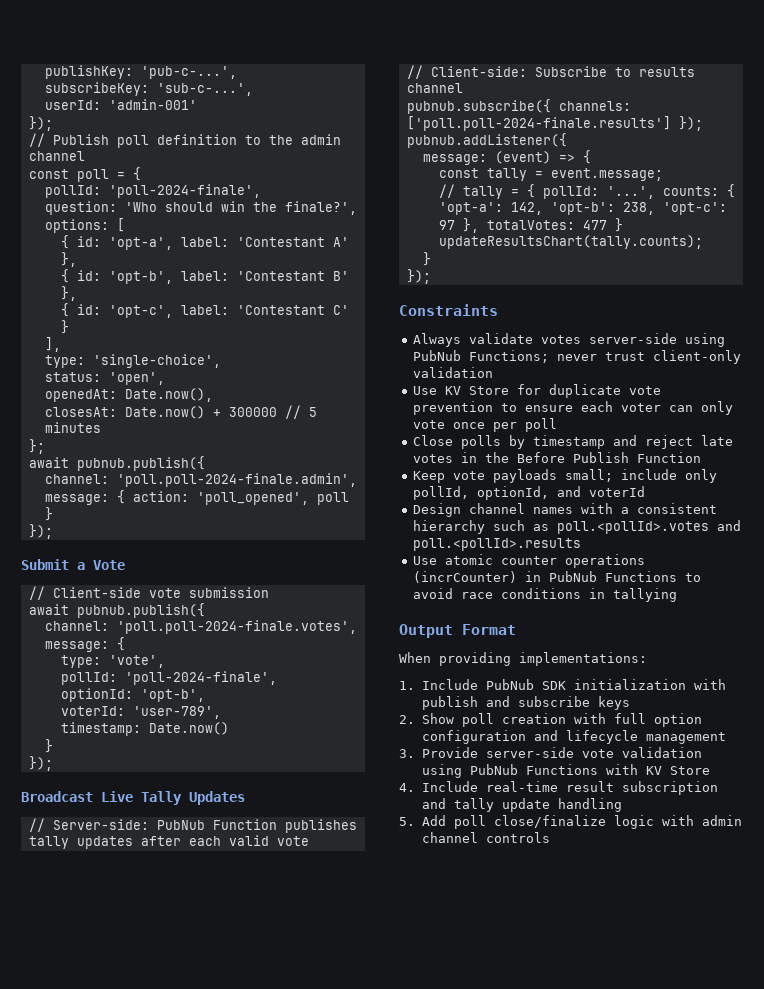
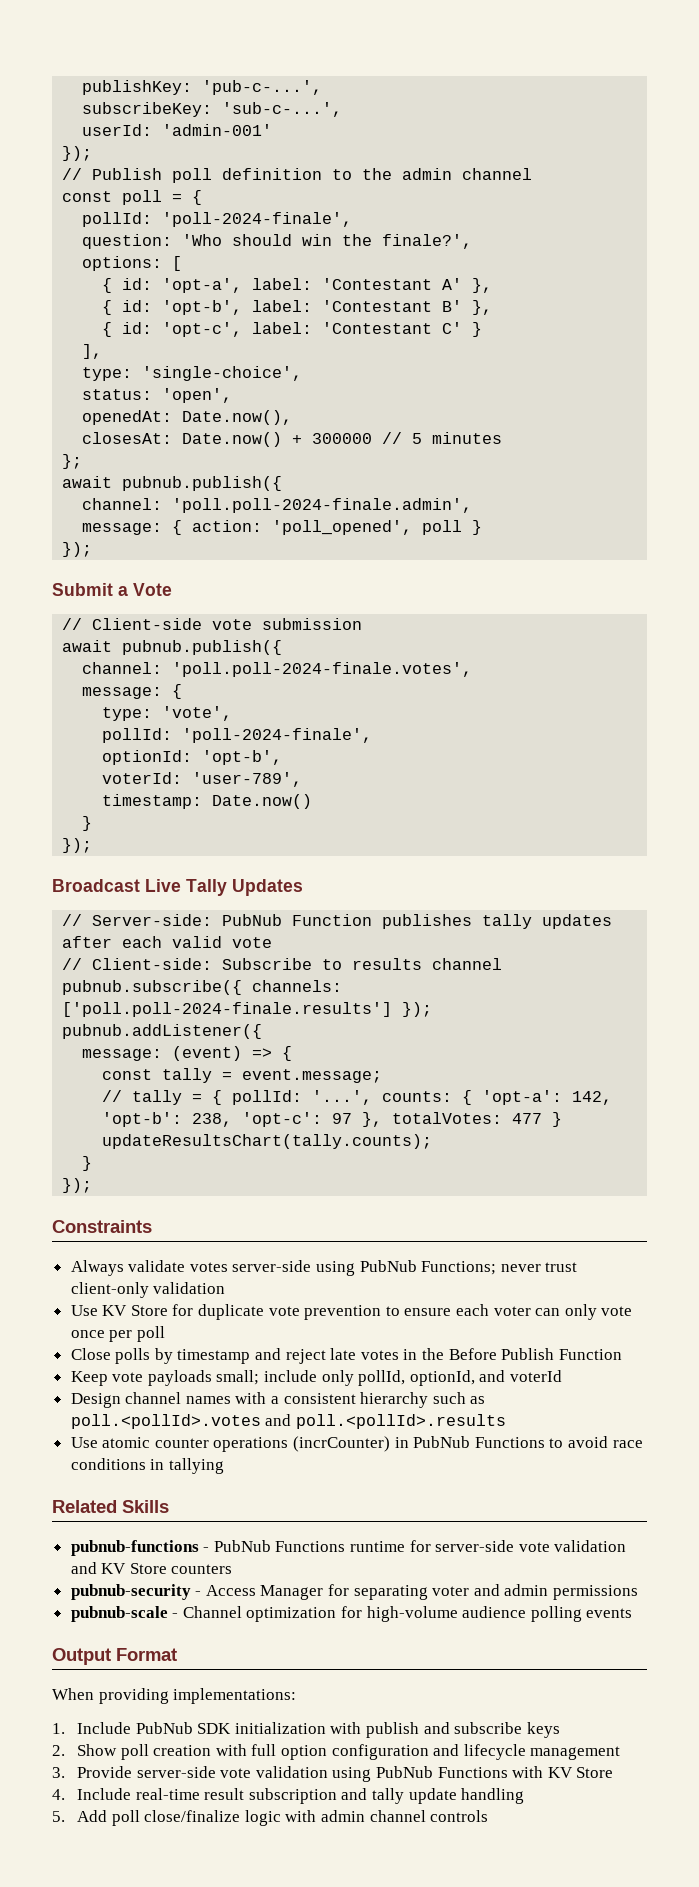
(678, 595) none -> [52,1500,169,1513] [70,1540,627,1556] [70,1562,233,1574] [70,1584,639,1600] [70,1606,633,1622] // Related Skills // pubnub-functions - PubNub Functions runtime for server-side vote validation and KV Store counters // pubnub-security - Access Manager for separating voter and admin permissions // pubnub-scale - Channel optimization for high-volume audience polling events

